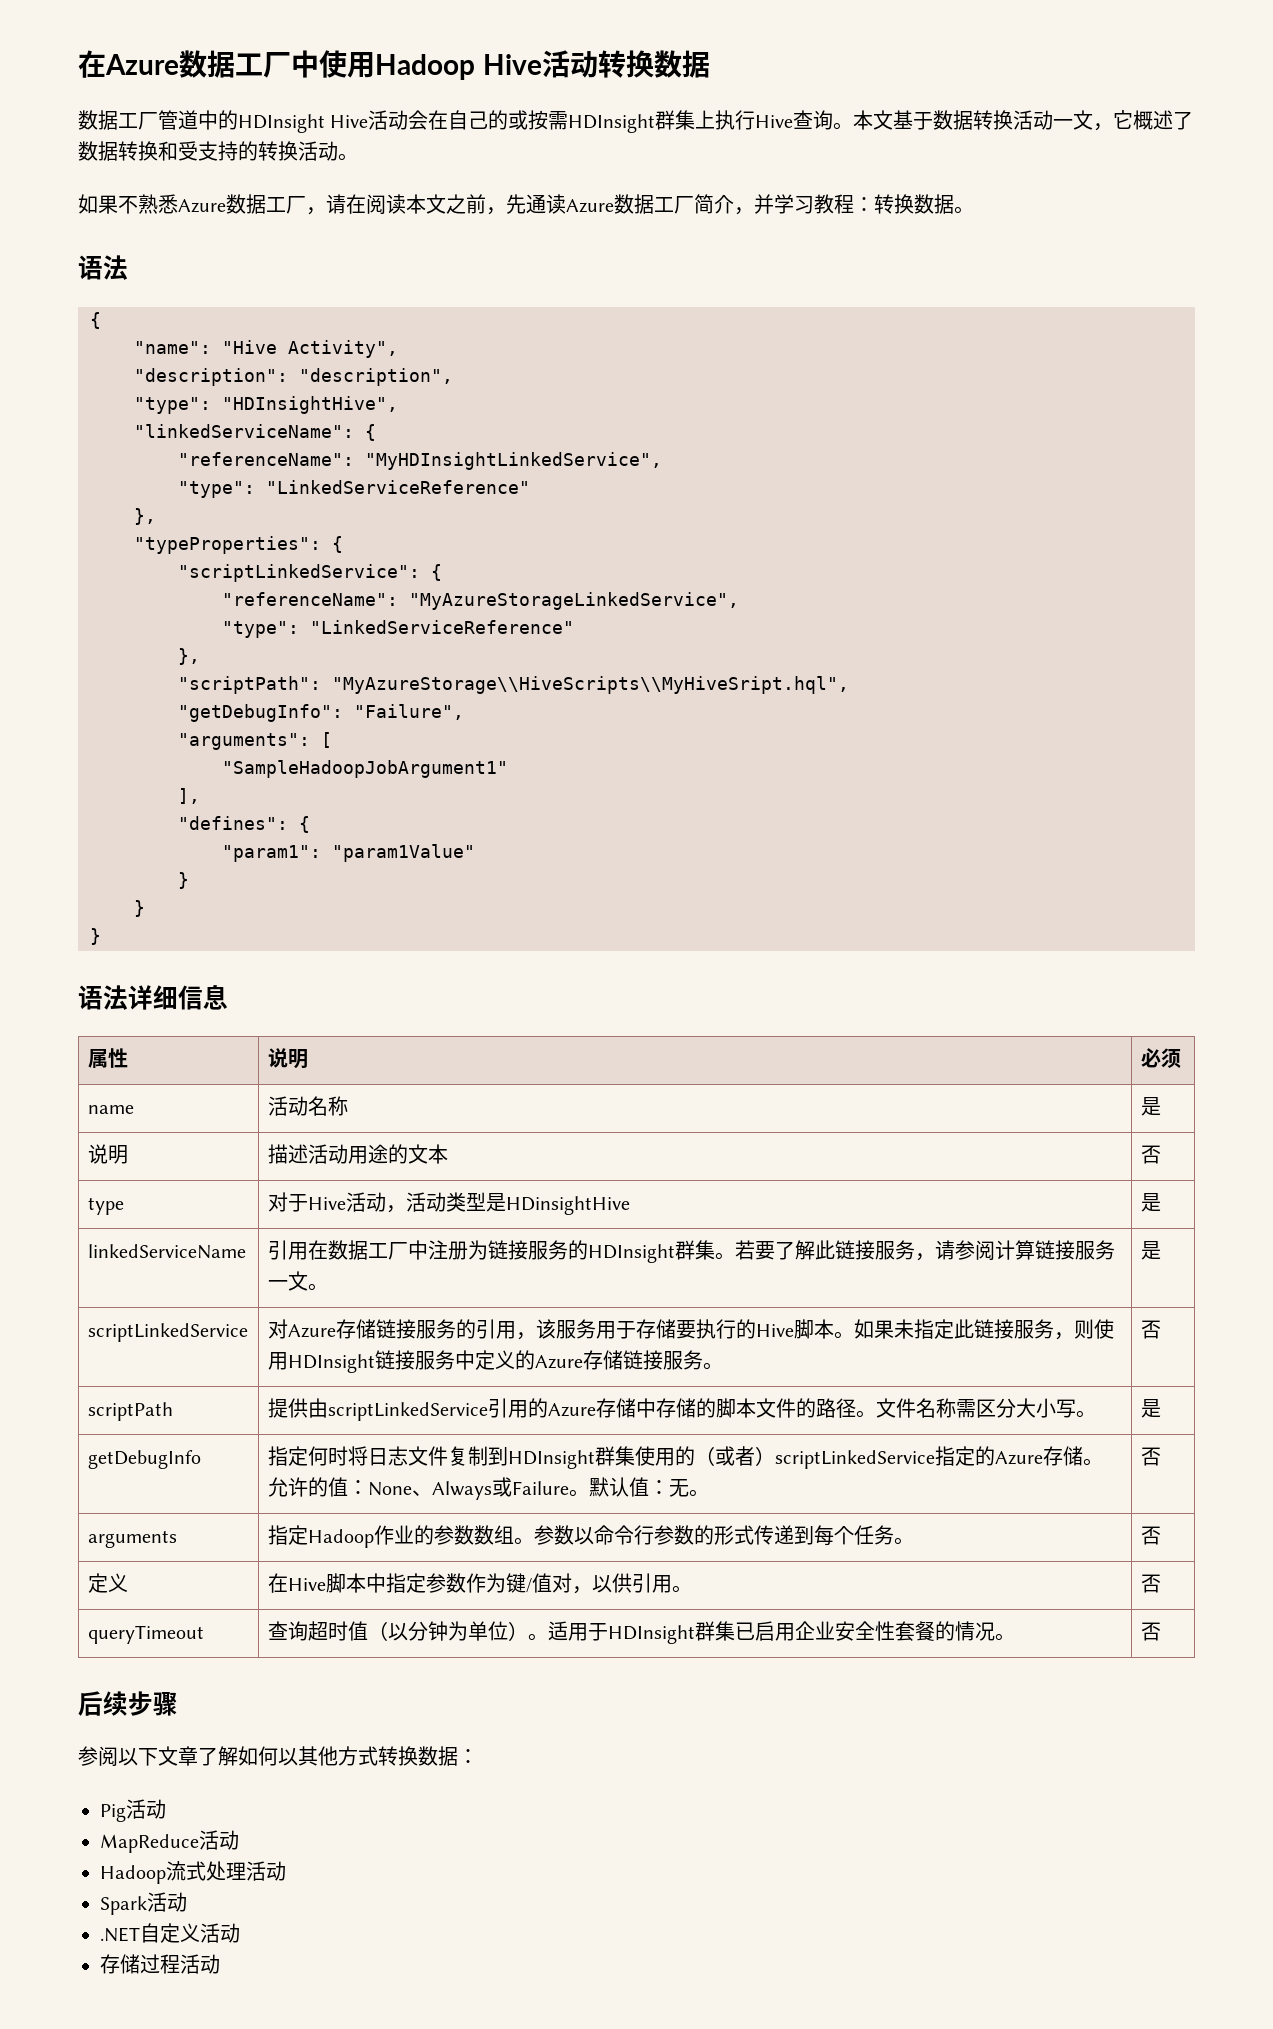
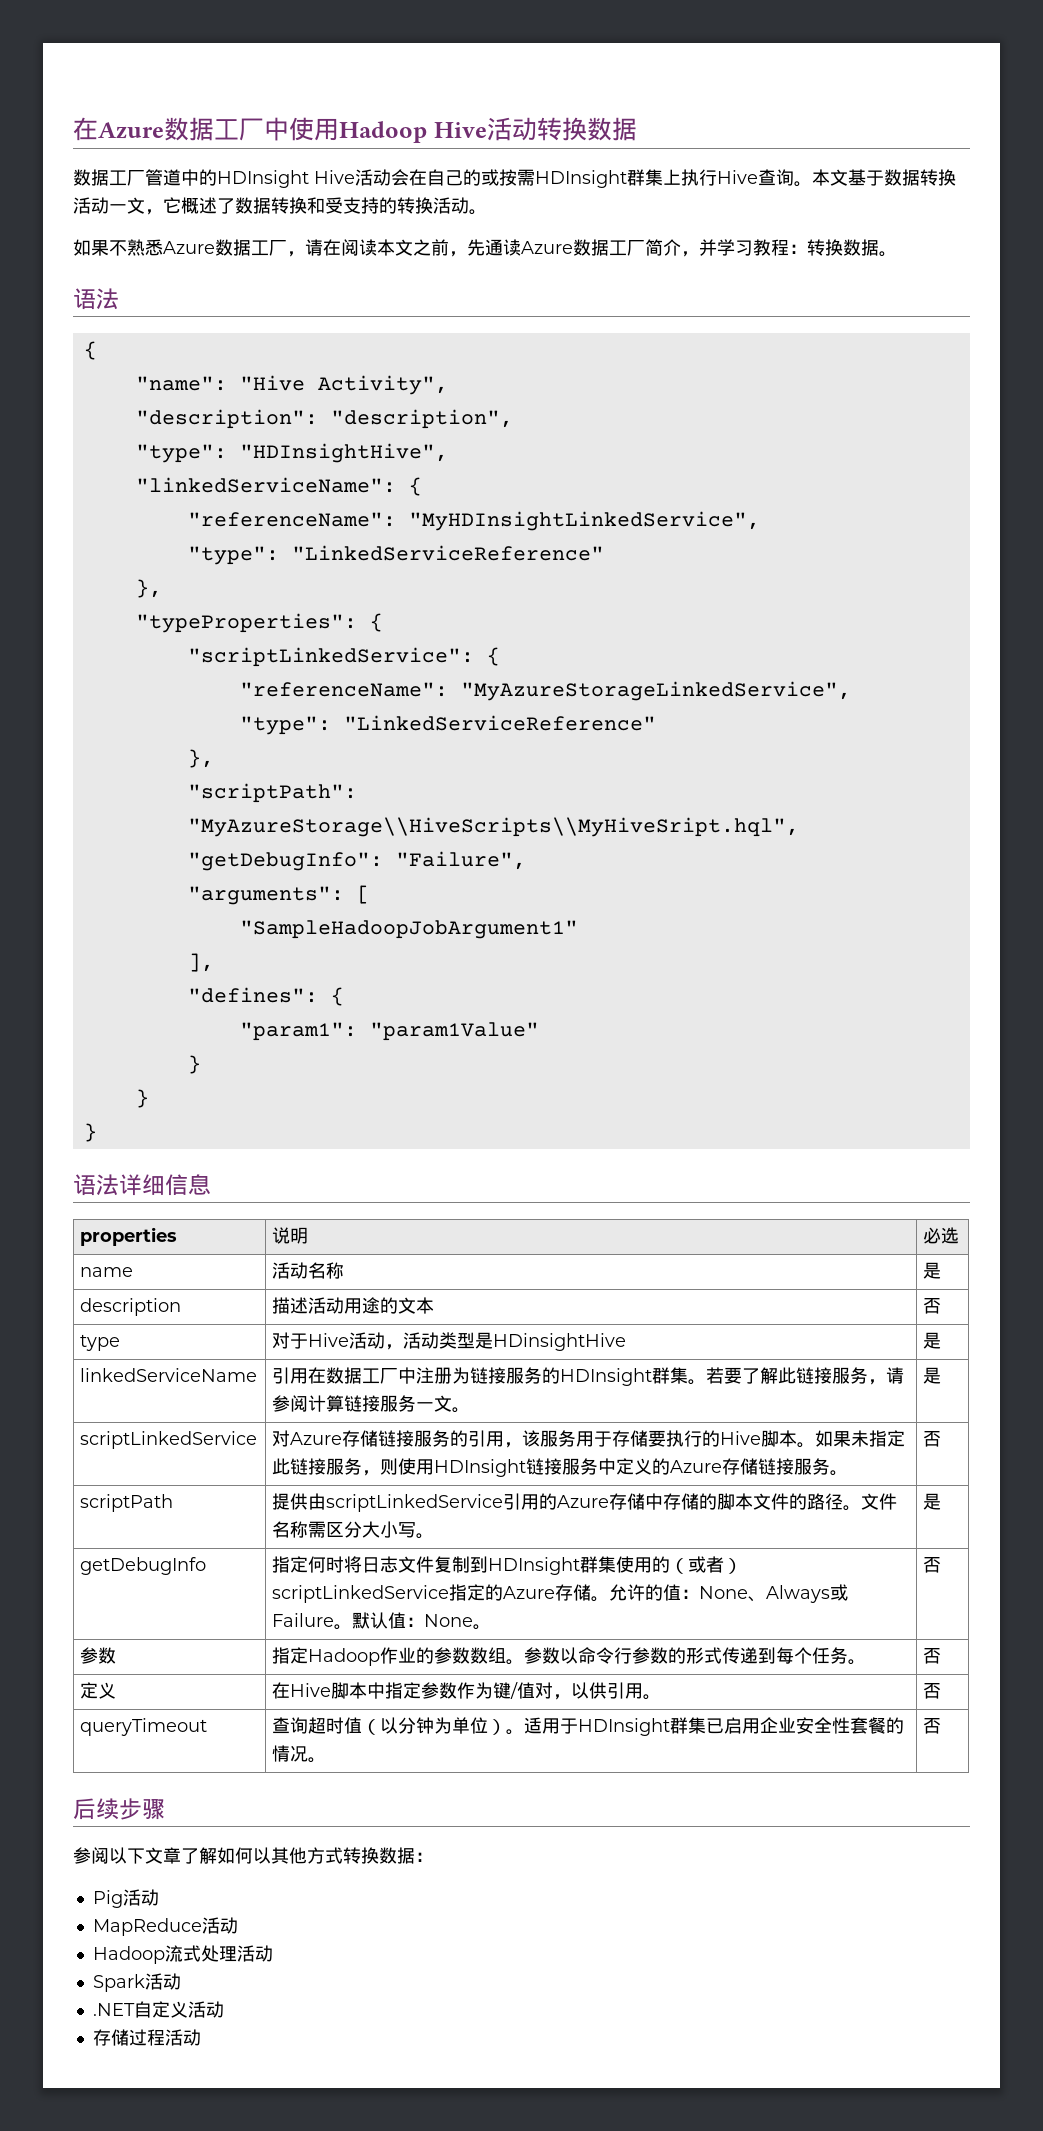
[87,1048,128,1068] 属性 -> [80,1227,178,1246] properties
[1160,1048,1181,1068] 须 -> [941,1227,960,1244] 选
[87,1144,128,1164] 说明 -> [80,1298,182,1316] description
[648,1479,709,1497] [1140,1447,1161,1466] [87,1530,177,1548] ：无。 | 否 // arguments -> [406,1614,492,1630] [923,1557,942,1573] [80,1647,117,1664] ：None。 | 否 // 参数

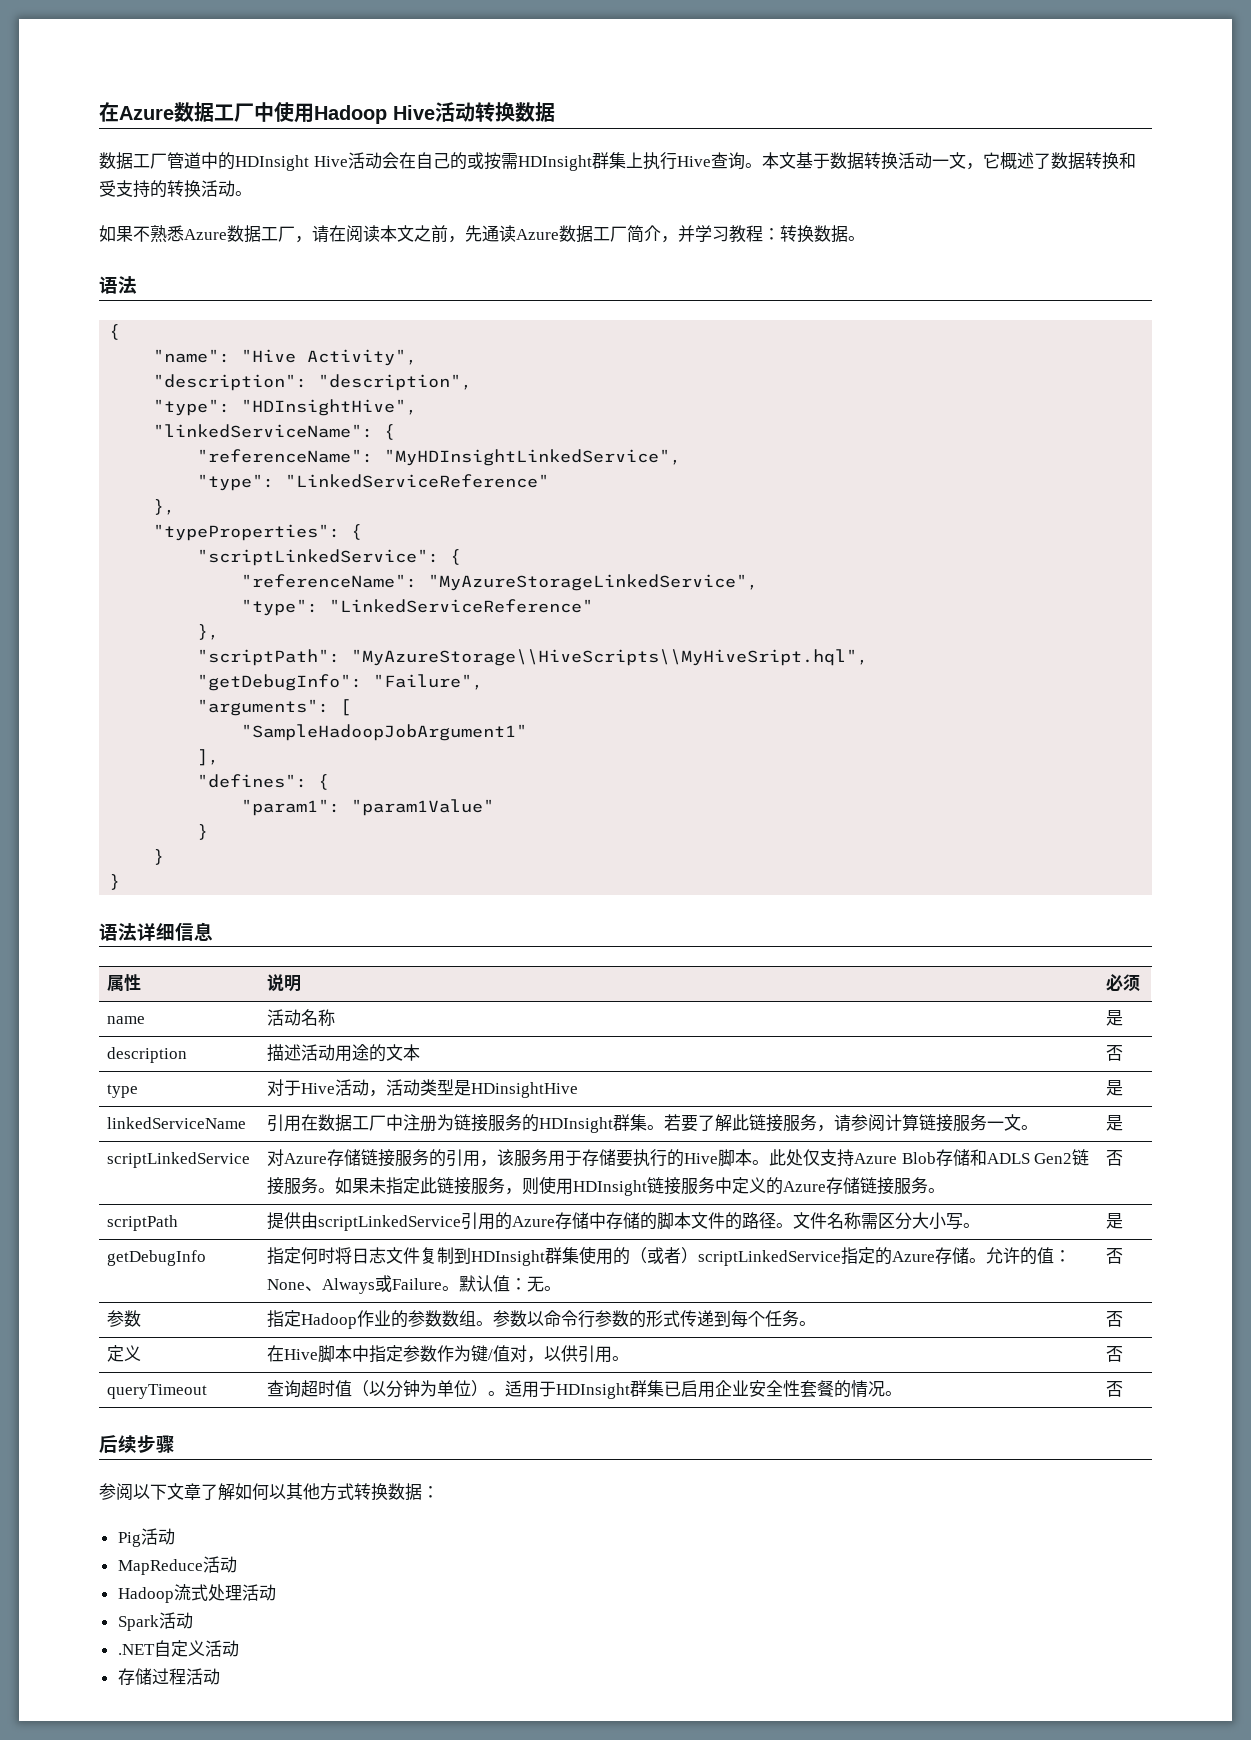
[80,1227,178,1246] properties -> [107,974,142,991] 属性
[941,1227,960,1244] 选 -> [1123,974,1141,992] 须
(816, 1445) none -> [769,1149,1090,1167] [267,1177,336,1195] 此处仅支持Azure Blob存储和ADLS Gen2链接服务。
[406,1614,474,1627] ：None -> [510,1276,545,1292] ：无

